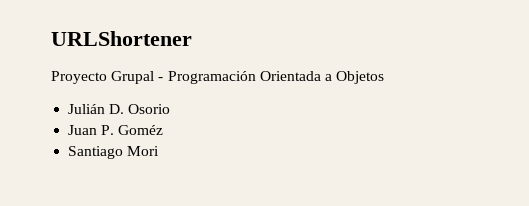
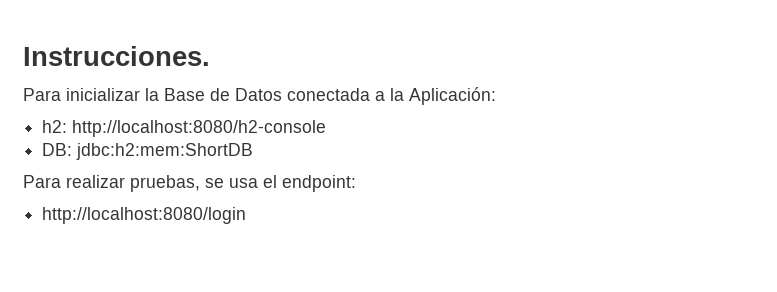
[51,31,192,46] [51,71,385,84] [68,104,171,114] [68,125,164,135] [68,146,160,159] URLShortener // Proyecto Grupal - Programación Orientada a Objetos // Julián D. Osorio // Juan P. Goméz // Santiago Mori -> [23,46,210,66] [23,87,496,105] [42,120,327,137] [42,143,254,160] [23,175,356,192] [42,207,247,224] Instrucciones. // Para inicializar la Base de Datos conectada a la Aplicación: // h2: http://localhost:8080/h2-console // DB: jdbc:h2:mem:ShortDB // Para realizar pruebas, se usa el endpoint: // http://localhost:8080/login

